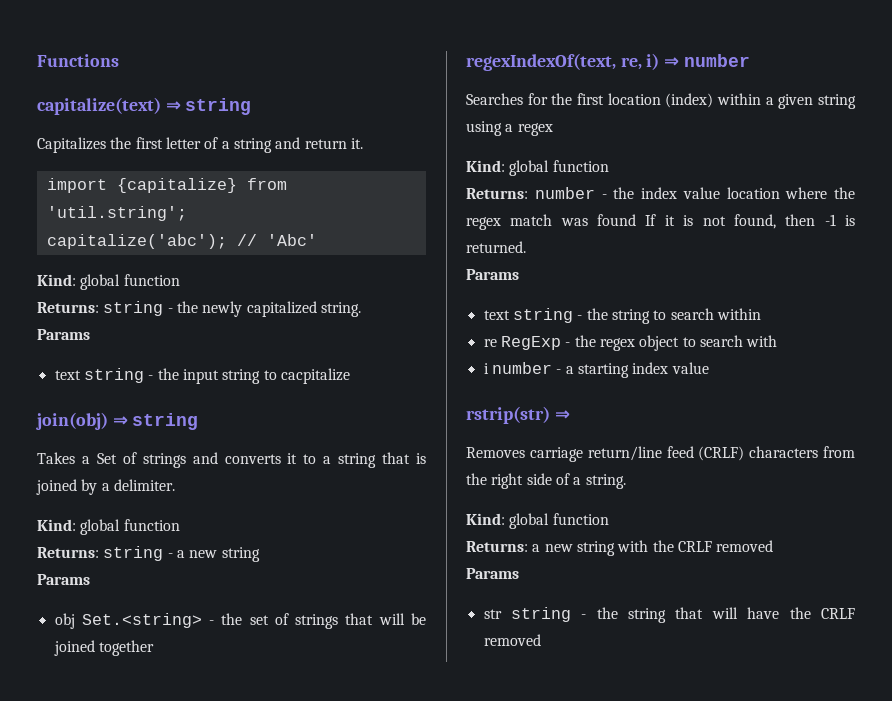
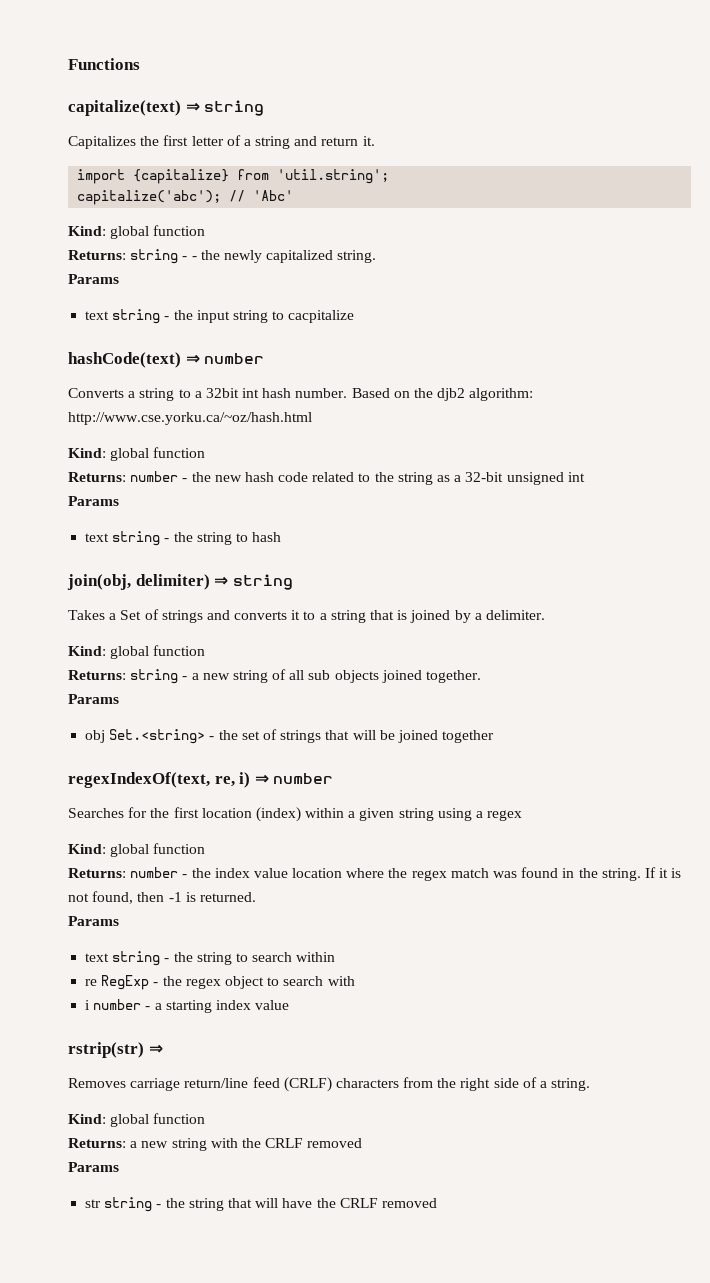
(173, 310) none -> [191,256,197,260] -
[36,412,108,430] join(obj) -> [68,352,265,368] [68,388,534,401] [68,412,312,425] [68,447,206,461] [68,471,585,485] [68,496,119,506] [85,531,282,546] [67,574,210,590] hashCode(text) ⇒ number // Converts a string to a 32bit int hash number. Based on the djb2 algorithm: http://www.cse.yorku.ca/~oz/hash.html // Kind: global function // Returns: number - the new hash code related to the string as a 32-bit unsigned int // Params // text string - the string to hash // join(obj, delimiter)
(260, 554) none -> [272,669,482,683] of all sub objects joined together.
(637, 220) none -> [562,868,641,881] in the string.

